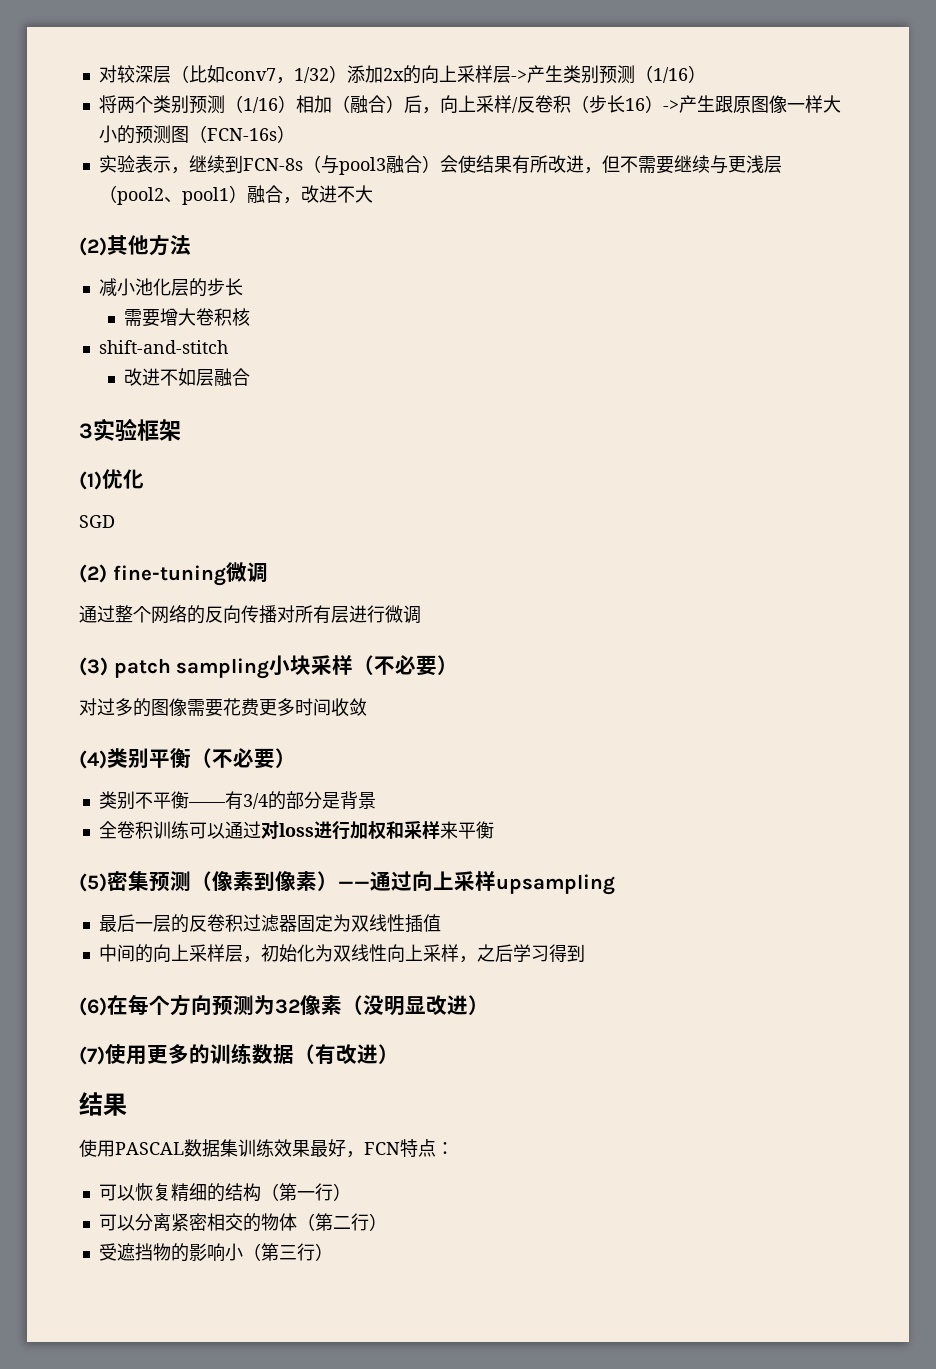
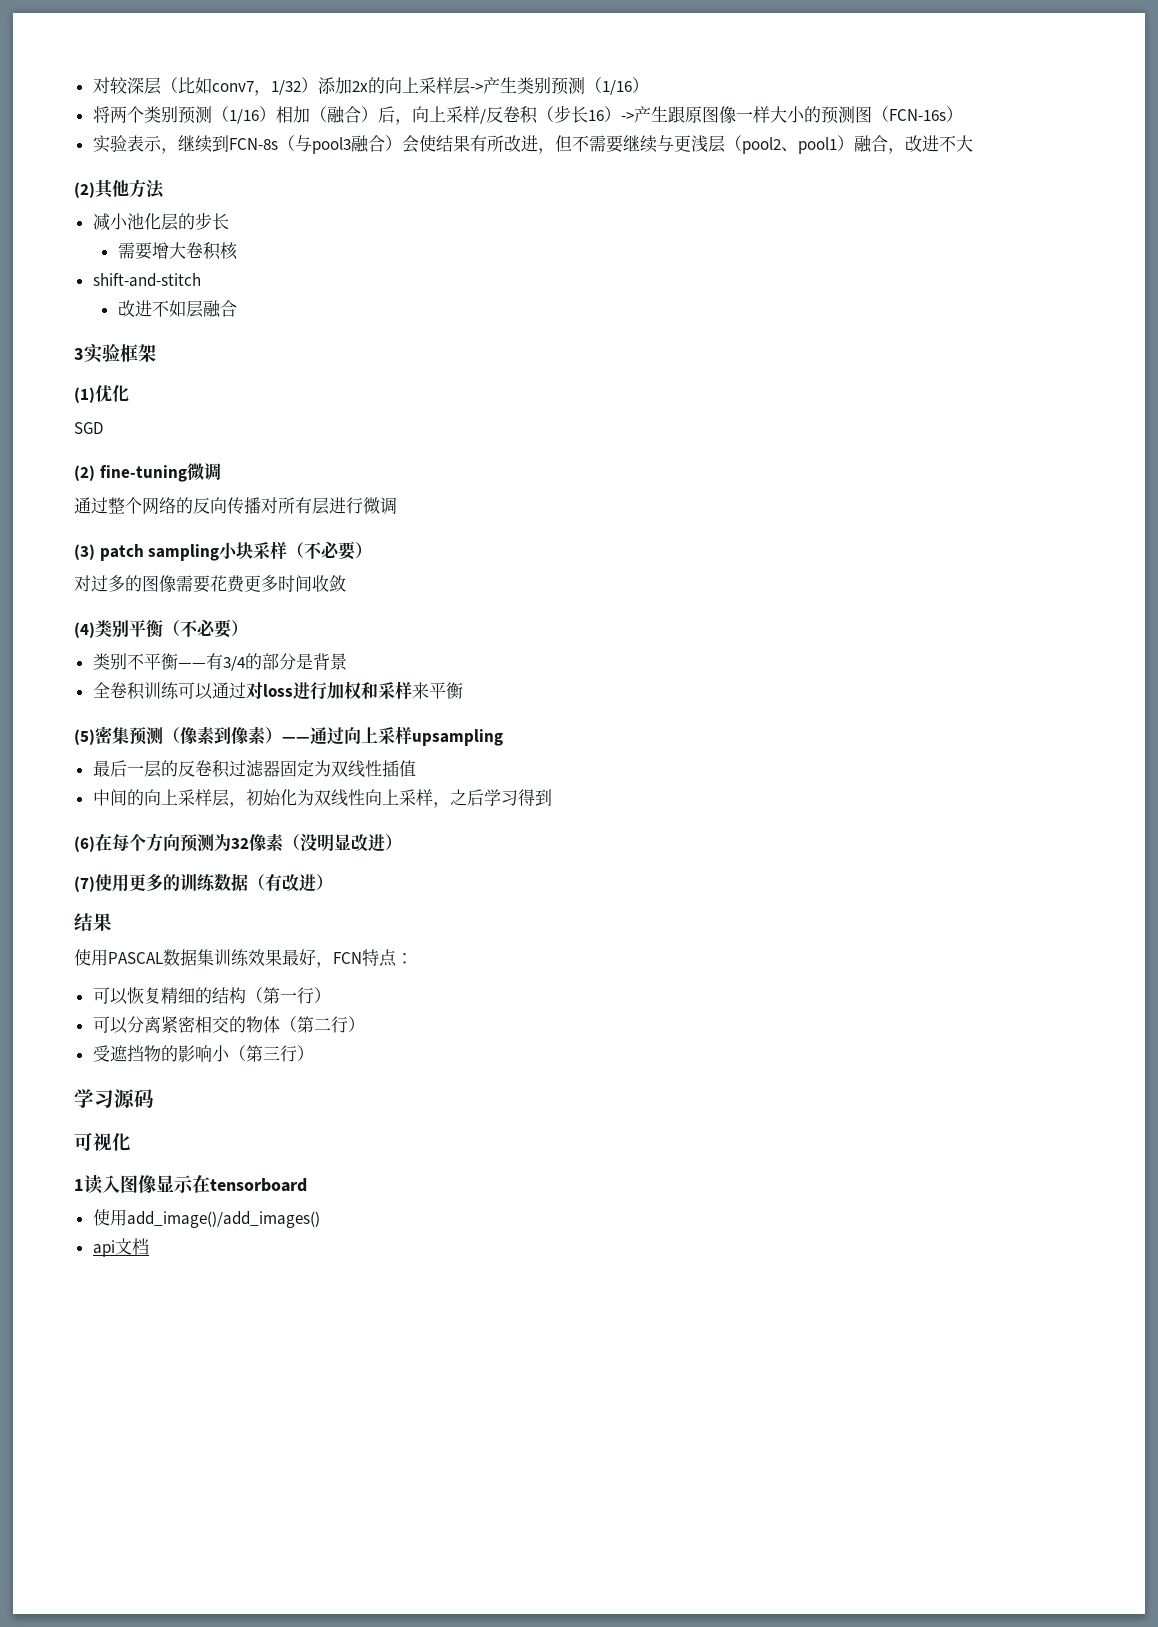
(333, 1252) none -> [74,1089,154,1108] [74,1132,131,1151] [74,1174,307,1194] [92,1209,320,1228] [92,1238,149,1257] // 学习源码 // 可视化 // 1读入图像显示在tensorboard // 使用add_image()/add_images() // api文档

